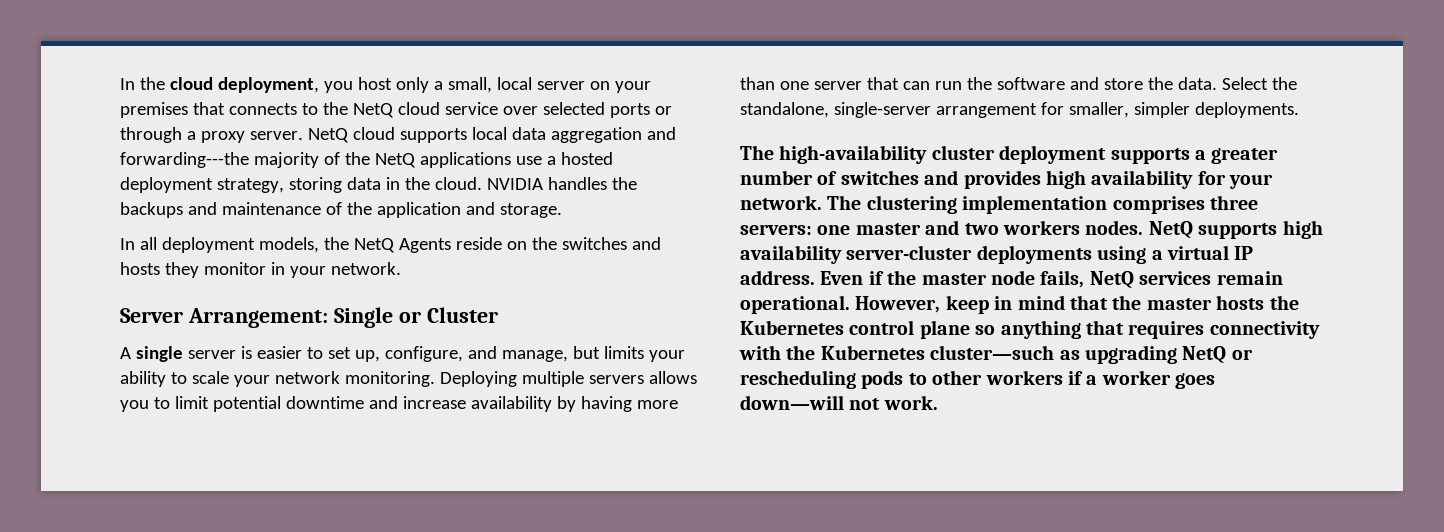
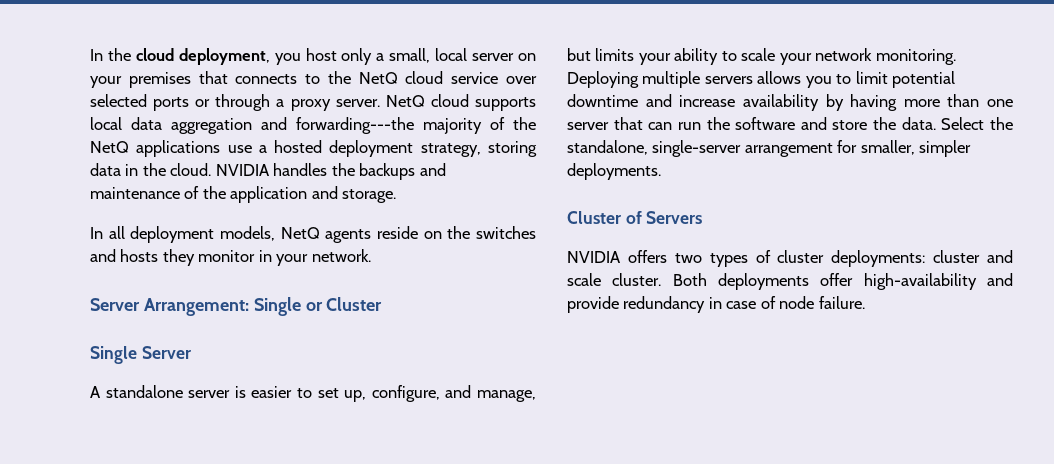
[323,237,451,253] the NetQ Agents -> [280,227,372,243] NetQ agents
(498, 315) none -> [90,346,191,364] // Single Server
[135,346,183,362] single -> [105,385,183,398] standalone
[740,145,1279,164] [740,170,1274,189] [740,195,1258,214] [740,220,1323,239] [740,245,1254,264] [740,270,1283,289] [740,295,1299,314] [740,320,1320,339] [739,345,1253,364] [740,370,1216,389] [740,395,938,410] The high-availability cluster deployment supports a greater number of switches and provides high availability for your network. The clustering implementation comprises three servers: one master and two workers nodes. NetQ supports high availability server-cluster deployments using a virtual IP address. Even if the master node fails, NetQ services remain operational. However, keep in mind that the master hosts the Kubernetes control plane so anything that requires connectivity with the Kubernetes cluster—such as upgrading NetQ or rescheduling pods to other workers if a worker goes down—will not work. -> [567,211,703,224] [567,250,1013,267] [567,273,1013,290] [567,296,865,313] Cluster of Servers // NVIDIA offers two types of cluster deployments: cluster and scale cluster. Both deployments offer high-availability and provide redundancy in case of node failure.

